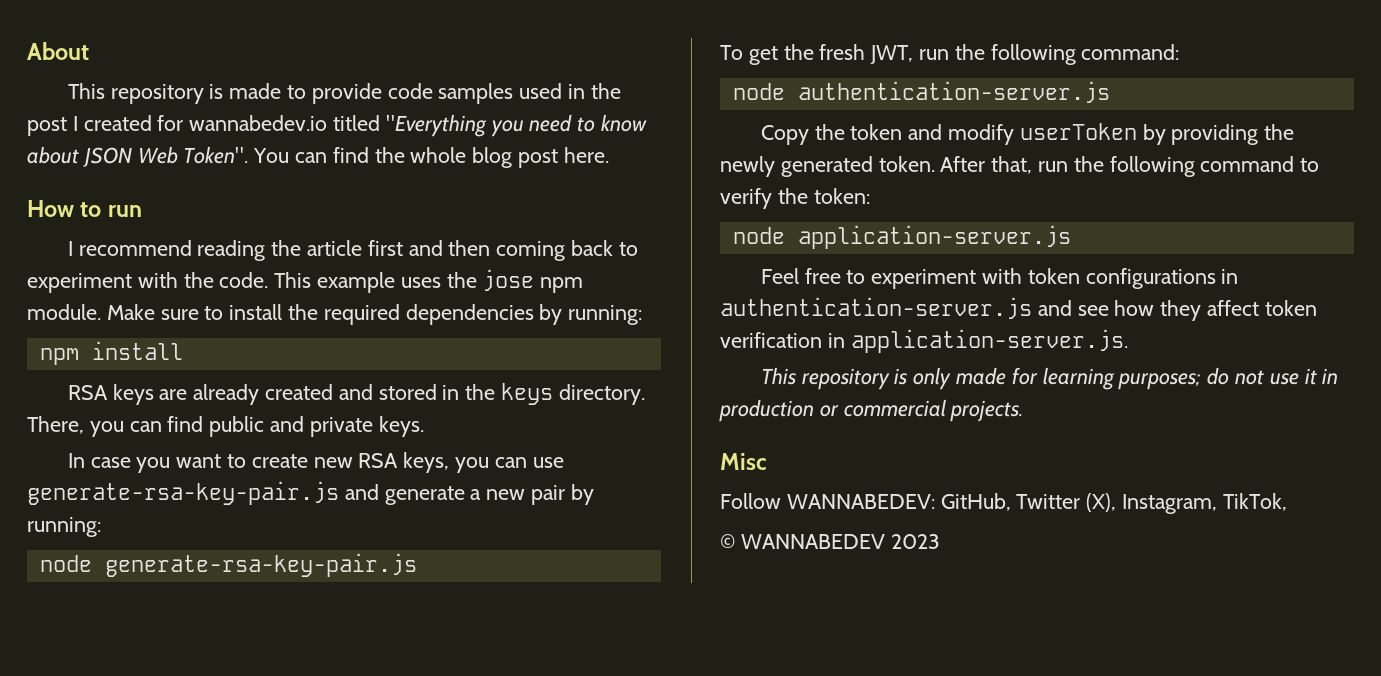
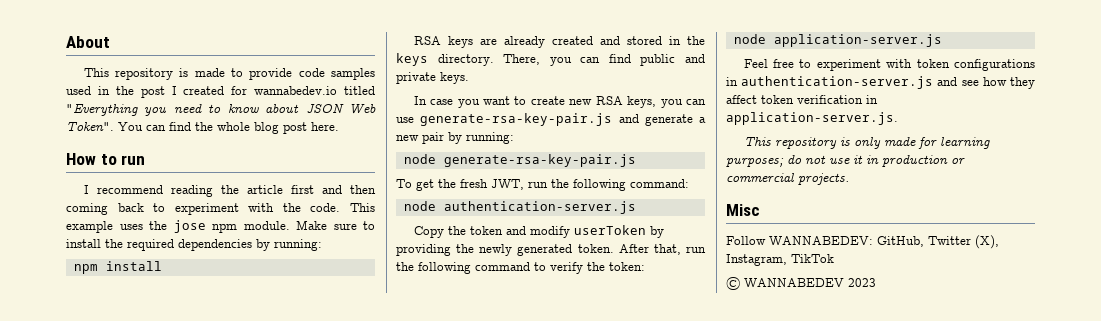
[1222,493,1287,511] TikTok, -> [791,254,834,263] TikTok

